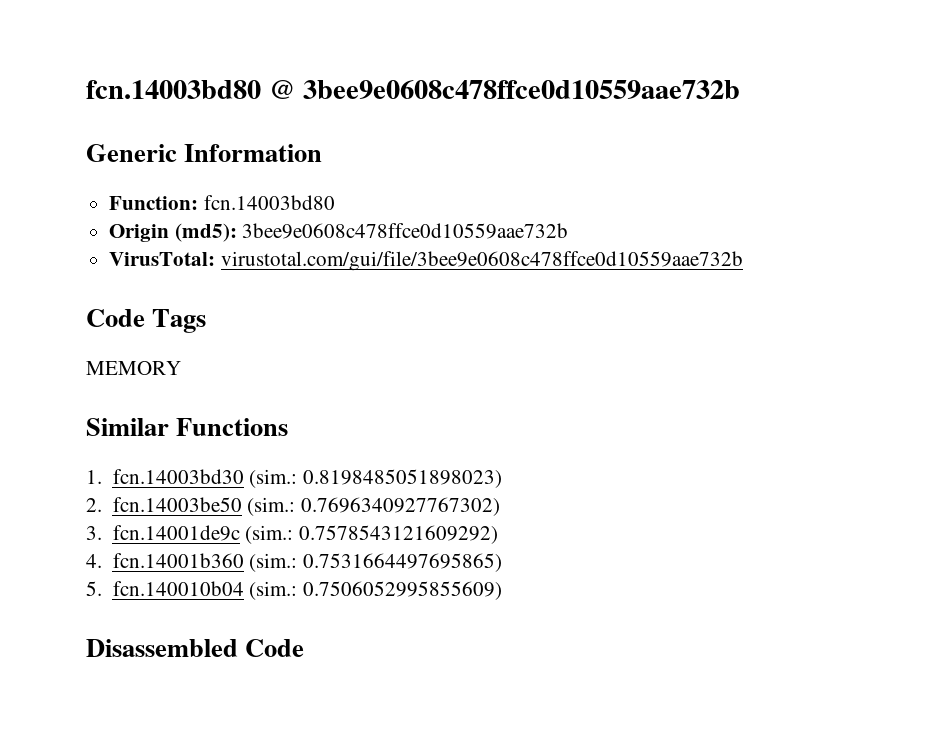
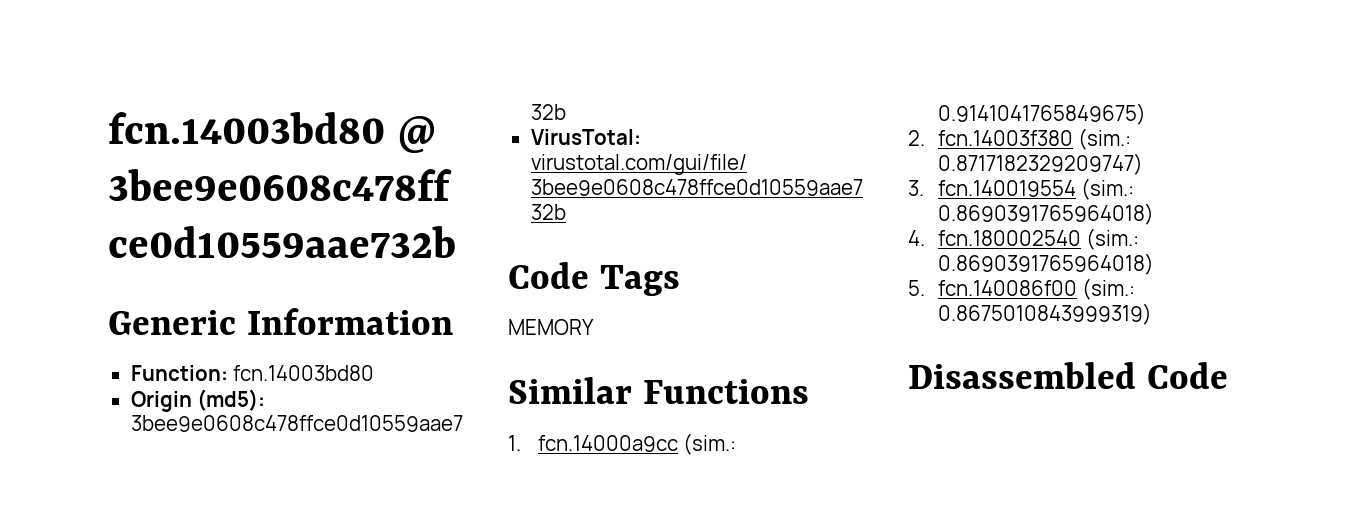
[112,469,502,488] [86,497,500,516] [86,525,498,544] [86,553,502,572] [86,581,502,600] fcn.14003bd30 (sim.: 0.8198485051898023) // 2. fcn.14003be50 (sim.: 0.7696340927767302) // 3. fcn.14001de9c (sim.: 0.7578543121609292) // 4. fcn.14001b360 (sim.: 0.7531664497695865) // 5. fcn.140010b04 (sim.: 0.7506052995855609) -> [537,433,737,455] [937,103,1146,125] [908,128,1132,150] [937,153,1143,175] [908,178,1135,200] [937,203,1154,225] [908,228,1140,250] [937,253,1154,275] [908,278,1136,300] [937,303,1152,325] fcn.14000a9cc (sim.: 0.9141041765849675) // 2. fcn.14003f380 (sim.: 0.8717182329209747) // 3. fcn.140019554 (sim.: 0.8690391765964018) // 4. fcn.180002540 (sim.: 0.8690391765964018) // 5. fcn.140086f00 (sim.: 0.8675010843999319)

